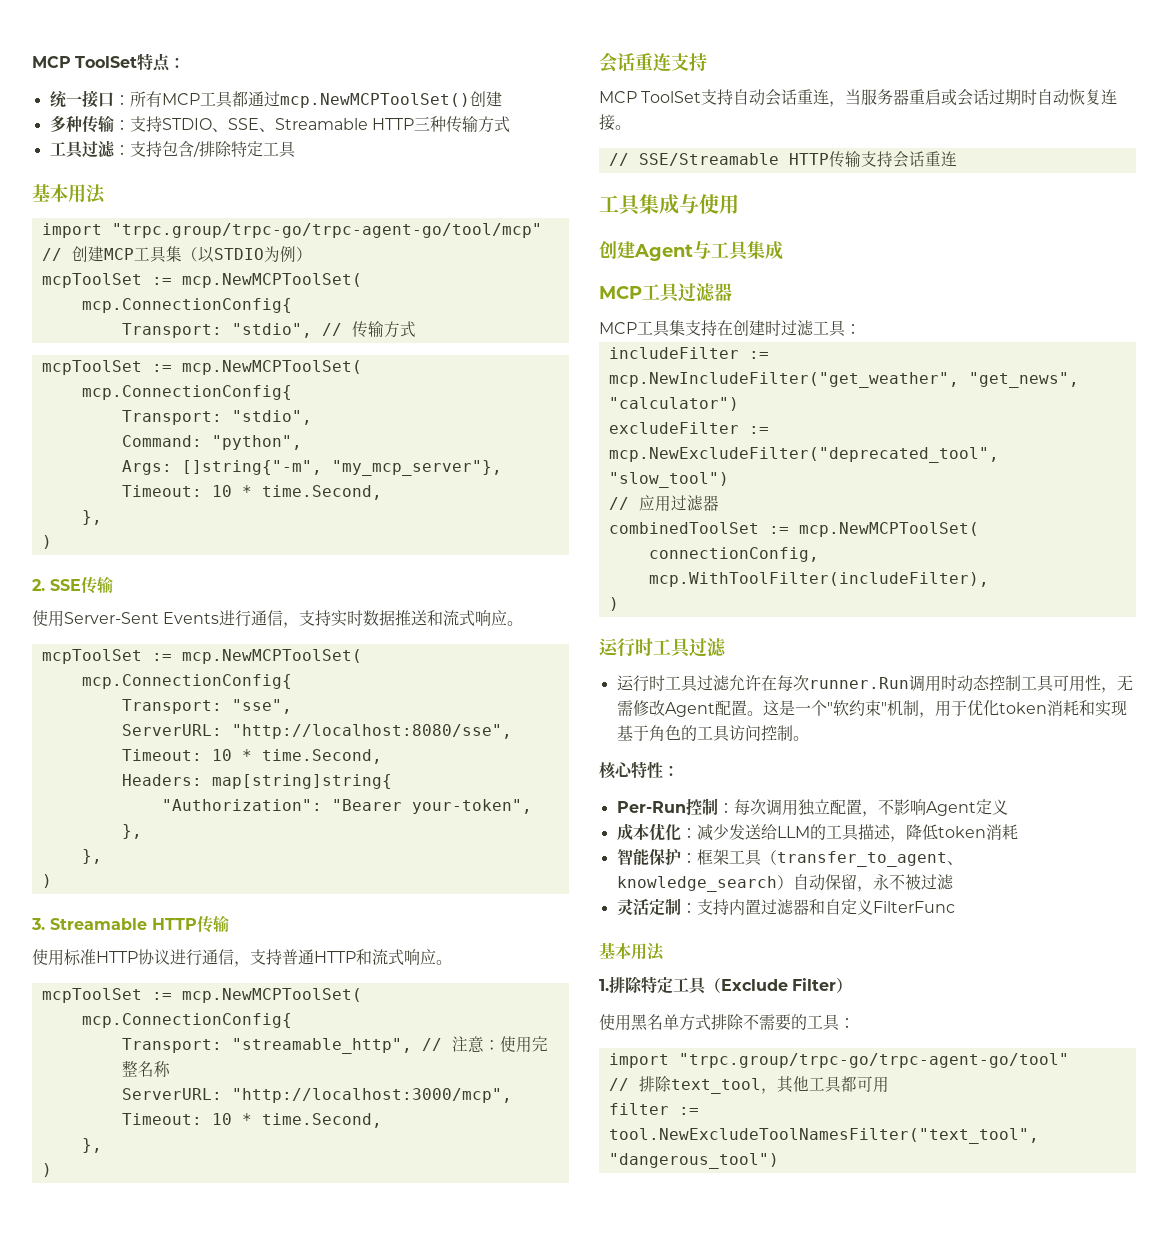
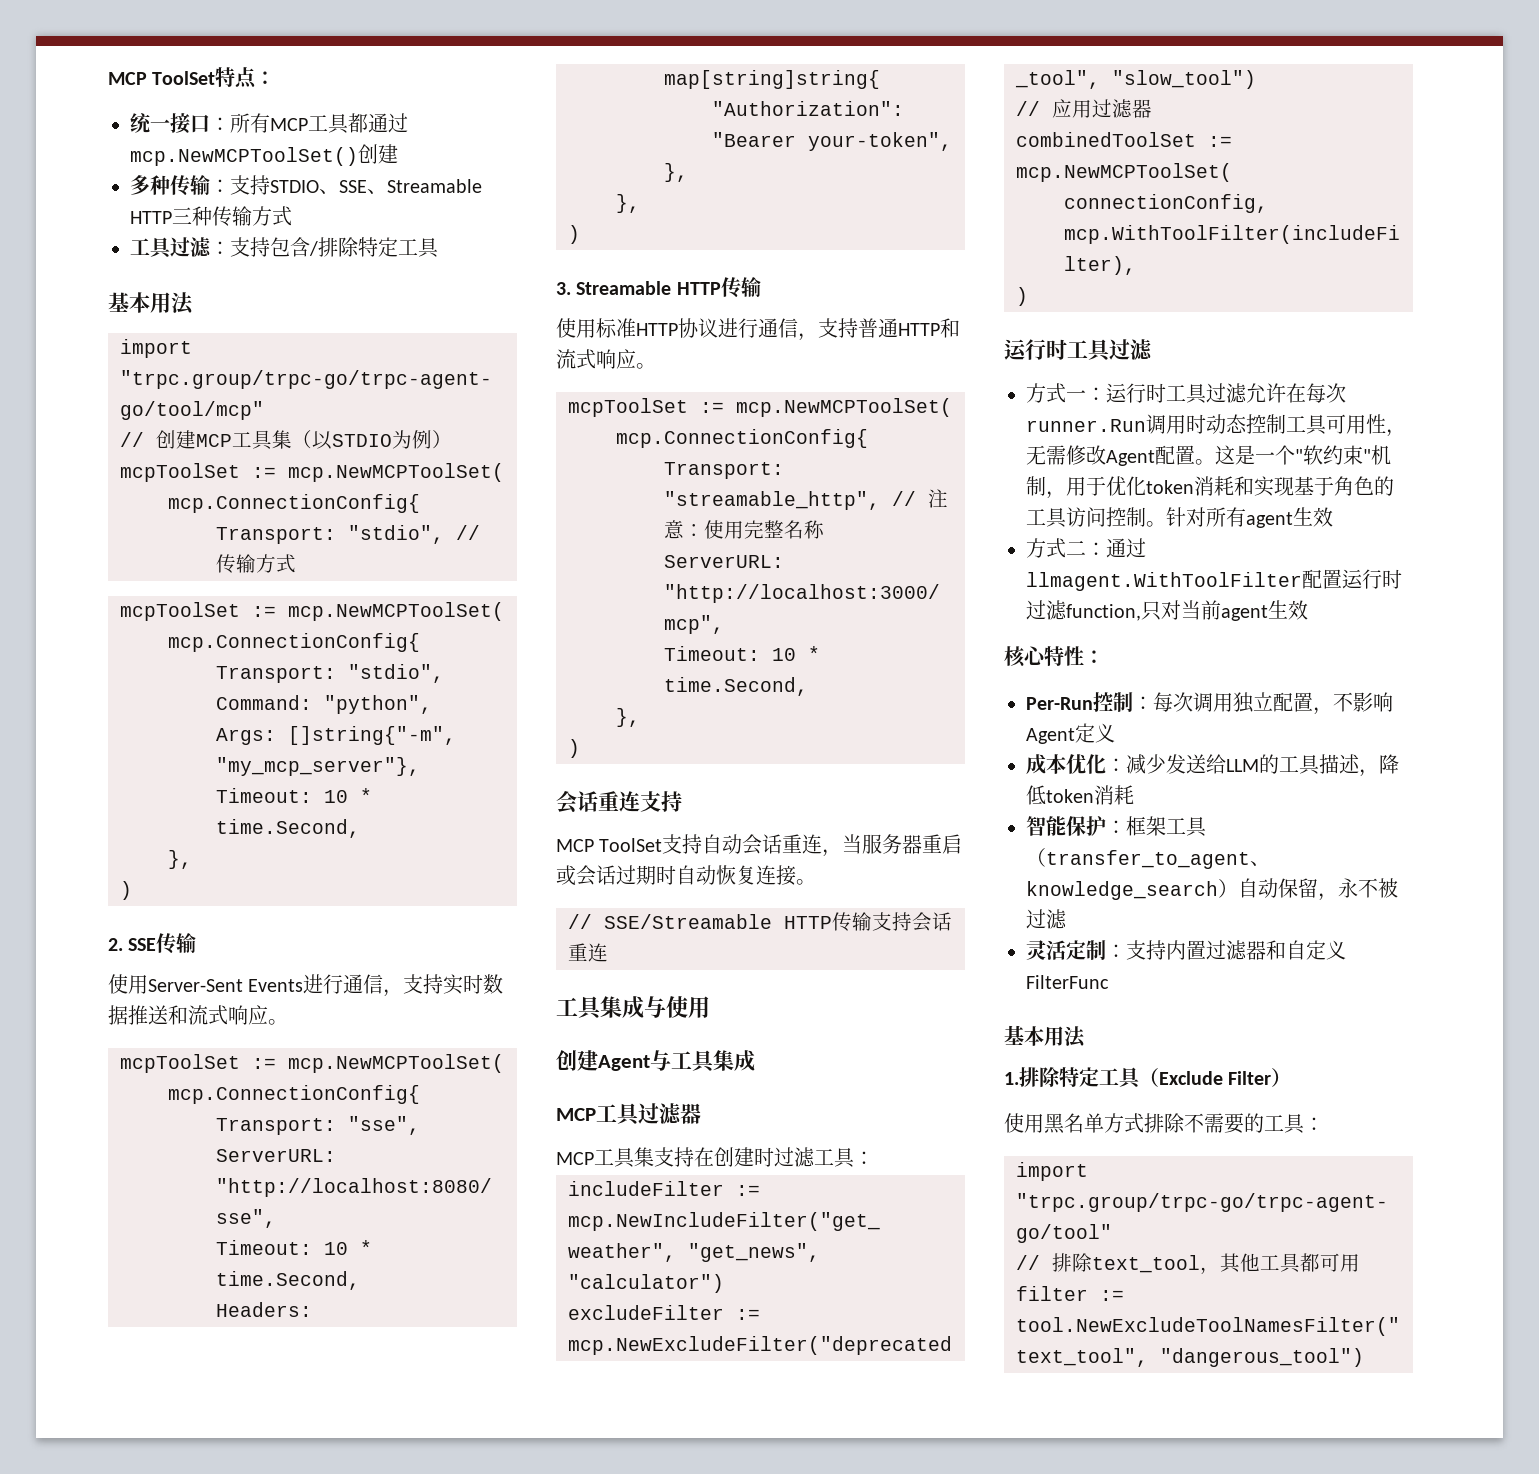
(727, 647) none -> [1026,383,1106,403] 方式一：
(809, 738) none -> [1166,507,1333,528] [1026,538,1146,558] [1026,569,1402,591] [1026,600,1308,621] 针对所有agent生效 // 方式二：通过llmagent.WithToolFilter配置运行时过滤function,只对当前agent生效

